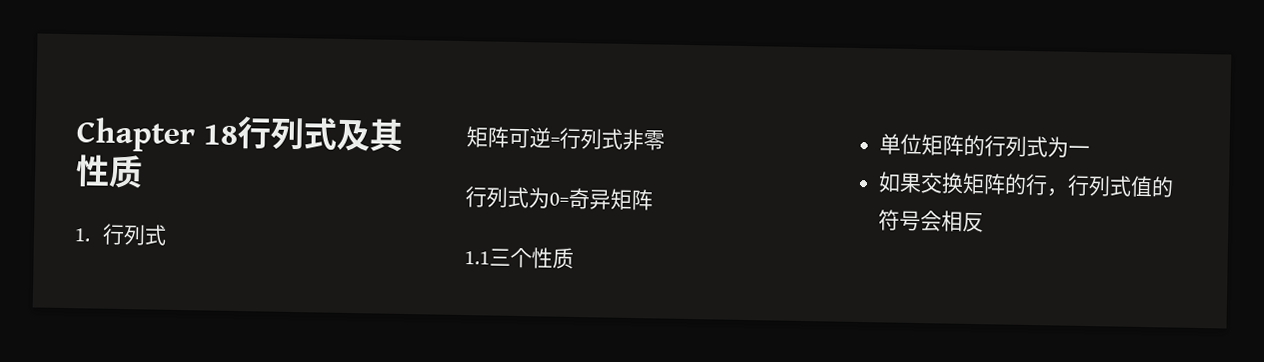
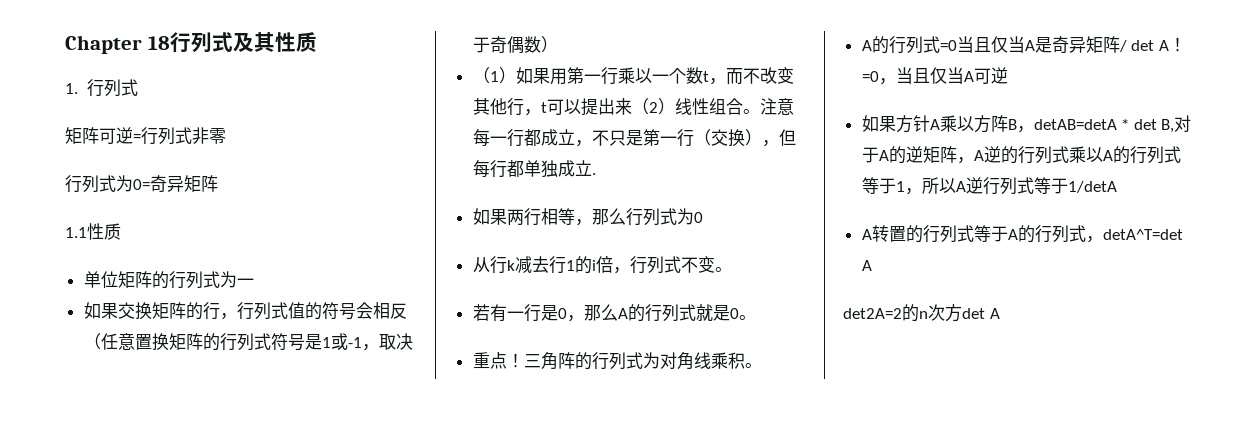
[489,247,532,269] 三个 -> (87, 232) none
(985, 222) none -> [83,333,413,351] [472,36,558,54] [472,67,794,85] [472,98,794,116] [472,129,796,147] [472,160,596,178] [472,208,703,226] [472,256,732,274] [472,304,756,322] [472,352,762,370] [861,36,1186,54] [861,67,1008,85] [861,115,1192,133] [861,146,1181,164] [861,177,1117,195] [861,225,1183,243] [861,260,872,271] [843,304,1000,322] （任意置换矩阵的行列式符号是1或-1，取决于奇偶数） // （1）如果用第一行乘以一个数t，而不改变其他行，t可以提出来（2）线性组合。注意每一行都成立，不只是第一行（交换），但每行都单独成立. // 如果两行相等，那么行列式为0 // 从行k减去行1的i倍，行列式不变。 // 若有一行是0，那么A的行列式就是0。 // 重点！三角阵的行列式为对角线乘积。 // A的行列式=0当且仅当A是奇异矩阵/ det A！=0，当且仅当A可逆 // 如果方针A乘以方阵B，detAB=detA * det B,对于A的逆矩阵，A逆的行列式乘以A的行列式等于1，所以A逆行列式等于1/detA // A转置的行列式等于A的行列式，detA^T=det A // det2A=2的n次方det A

